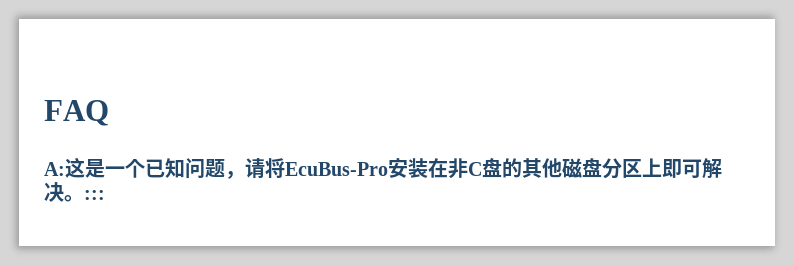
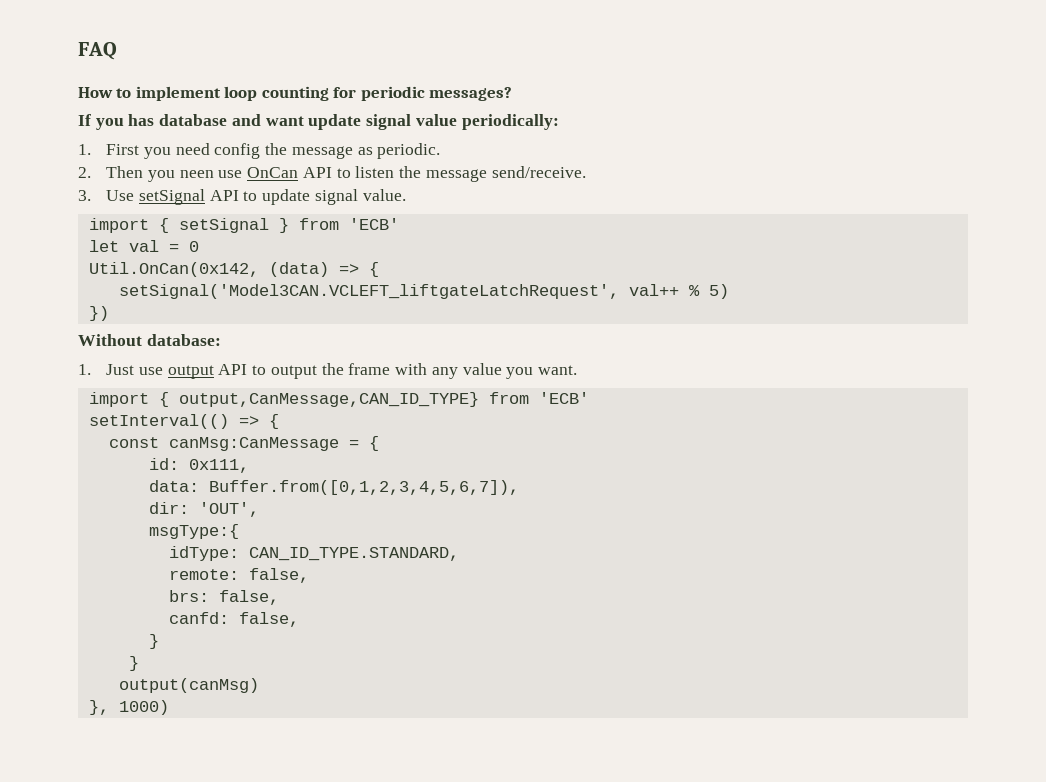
[44,157,722,179] [44,182,105,202] A:这是一个已知问题，请将EcuBus-Pro安装在非C盘的其他磁盘分区上即可解决。::: -> [78,86,513,101] [78,114,559,130] [78,143,441,159] [78,166,586,182] [78,189,406,205] [88,218,399,233] [88,240,199,252] [88,262,379,277] [118,284,729,299] [88,306,109,321] [78,334,221,346] [78,363,577,379] [88,392,589,407] [88,414,279,429] [108,436,379,451] [148,458,249,473] [148,480,519,495] [148,502,259,517] [148,524,239,539] [168,546,459,561] [168,568,309,583] [168,590,279,605] [168,612,299,627] [148,634,159,649] [128,656,139,671] [118,678,259,693] [88,700,169,715] How to implement loop counting for periodic messages? // If you has database and want update signal value periodically: // 1. First you need config the message as periodic. // 2. Then you neen use OnCan API to listen the message send/receive. // 3. Use setSignal API to update signal value. // import { setSignal } from 'ECB' // let val = 0 // Util.OnCan(0x142, (data) => { // setSignal('Model3CAN.VCLEFT_liftgateLatchRequest', val++ % 5) // }) // Without database: // 1. Just use output API to output the frame with any value you want. // import { output,CanMessage,CAN_ID_TYPE} from 'ECB' // setInterval(() => { // const canMsg:CanMessage = { // id: 0x111, // data: Buffer.from([0,1,2,3,4,5,6,7]), // dir: 'OUT', // msgType:{ // idType: CAN_ID_TYPE.STANDARD, // remote: false, // brs: false, // canfd: false, // } // } // output(canMsg) // }, 1000)

